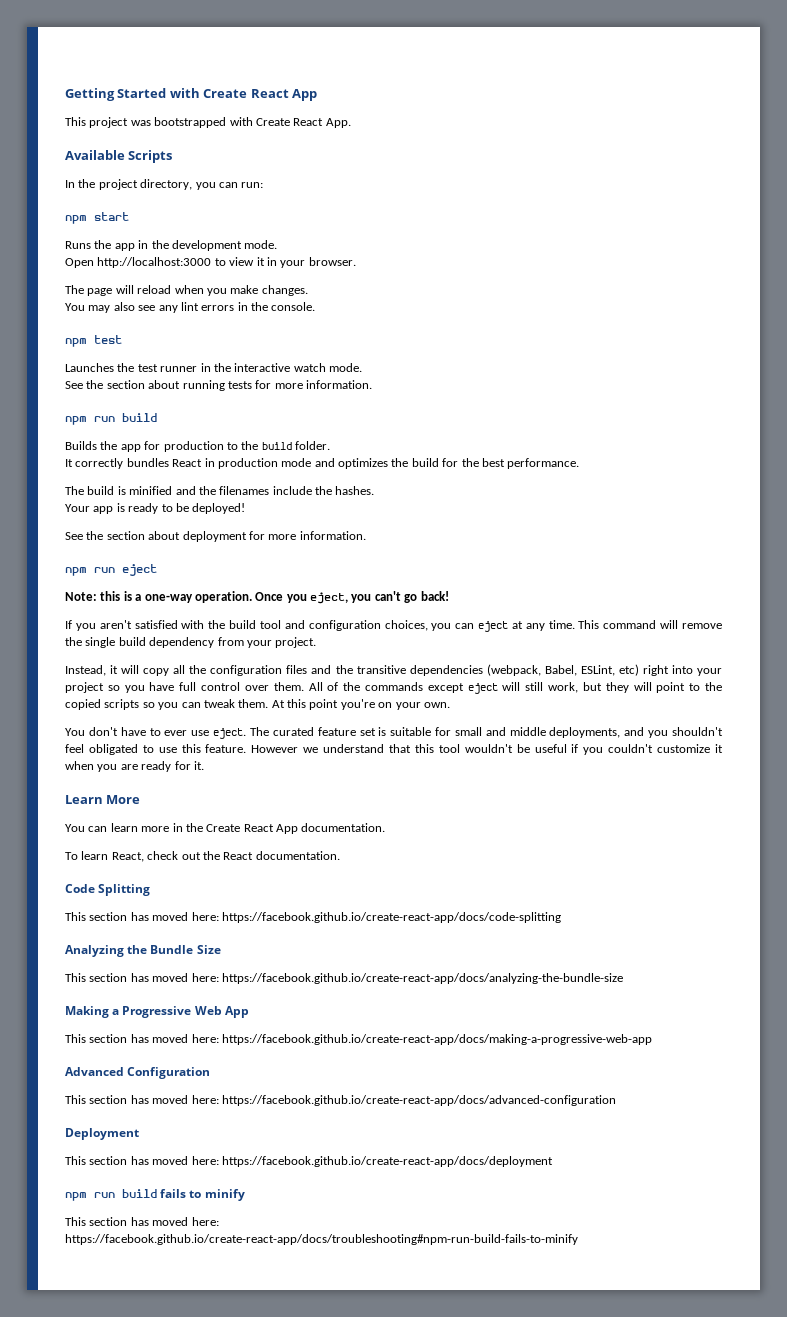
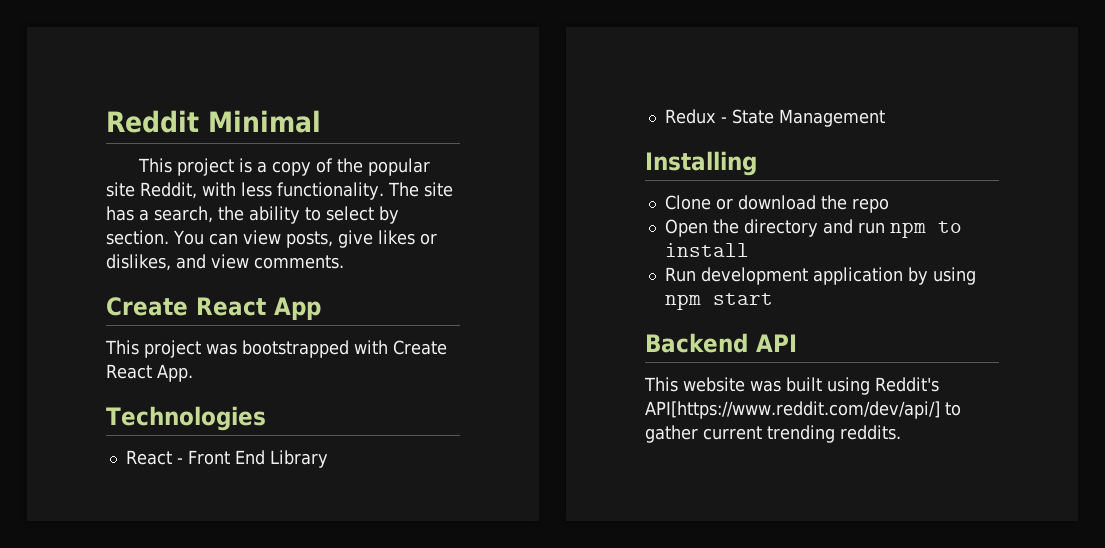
[65,88,200,101] Getting Started with -> [106,110,321,133] [137,158,430,176] [106,182,453,200] [106,206,399,224] [106,230,437,248] [106,254,344,271] Reddit Minimal // This project is a copy of the popular site Reddit, with less functionality. The site has a search, the ability to select by section. You can view posts, give likes or dislikes, and view comments. //
[65,150,173,163] [65,179,264,190] [65,212,129,224] [65,240,278,251] [65,257,356,268] [65,285,308,296] [65,302,316,313] [65,335,122,347] [65,363,362,372] [65,380,372,391] [65,413,157,425] [65,441,330,452] [65,458,580,469] [65,486,375,495] [65,503,246,514] [65,531,366,542] [65,564,157,576] [65,591,449,604] [65,620,723,632] [65,637,317,648] [65,664,722,676] [65,682,723,694] [65,699,450,710] [65,727,724,739] [65,744,724,755] [65,761,204,772] [65,795,141,804] [65,823,386,834] [65,851,340,862] [65,884,151,896] [65,912,561,923] [65,945,221,957] [65,973,623,984] [65,1006,249,1018] [65,1034,652,1045] [65,1067,211,1079] [65,1095,616,1106] [65,1128,139,1140] [65,1156,553,1167] [65,1189,245,1201] [65,1217,219,1226] [65,1234,578,1245] Available Scripts // In the project directory, you can run: // npm start // Runs the app in the development mode. // Open http://localhost:3000 to view it in your browser. // The page will reload when you make changes. // You may also see any lint errors in the console. // npm test // Launches the test runner in the interactive watch mode. // See the section about running tests for more information. // npm run build // Builds the app for production to the build folder. // It correctly bundles React in production mode and optimizes the build for the best performance. // The build is minified and the filenames include the hashes. // Your app is ready to be deployed! // See the section about deployment for more information. // npm run eject // Note: this is a one-way operation. Once you eject, you can't go back! // If you aren't satisfied with the build tool and configuration choices, you can eject at any time. This command will remove the single build dependency from your project. // Instead, it will copy all the configuration files and the transitive dependencies (webpack, Babel, ESLint, etc) right into your project so you have full control over them. All of the commands except eject will still work, but they will point to the copied scripts so you can tweak them. At this point you're on your own. // You don't have to ever use eject. The curated feature set is suitable for small and middle deployments, and you shouldn't feel obligated to use this feature. However we understand that this tool wouldn't be useful if you couldn't customize it when you are ready for it. // Learn More // You can learn more in the Create React App documentation. // To learn React, check out the React documentation. // Code Splitting // This section has moved here: https://facebook.github.io/create-react-app/docs/code-splitting // Analyzing the Bundle Size // This section has moved here: https://facebook.github.io/create-react-app/docs/analyzing-the-bundle-size // Making a Progressive Web App // This section has moved here: https://facebook.github.io/create-react-app/docs/making-a-progressive-web-app // Advanced Configuration // This section has moved here: https://facebook.github.io/create-react-app/docs/advanced-configuration // Deployment // This section has moved here: https://facebook.github.io/create-react-app/docs/deployment // npm run build fails to minify // This section has moved here: https://facebook.github.io/create-react-app/docs/troubleshooting#npm-run-build-fails-to-minify -> [106,406,266,431] [125,450,328,468] [664,109,885,127] [645,151,757,176] [664,195,889,213] [664,219,962,238] [664,243,749,257] [664,267,976,285] [664,293,773,310] [645,333,797,353] [644,377,939,395] [645,401,961,419] [645,425,901,443] Technologies // React - Front End Library // Redux - State Management // Installing // Clone or download the repo // Open the directory and run npm to install // Run development application by using npm start // Backend API // This website was built using Reddit's API[https://www.reddit.com/dev/api/] to gather current trending reddits.

